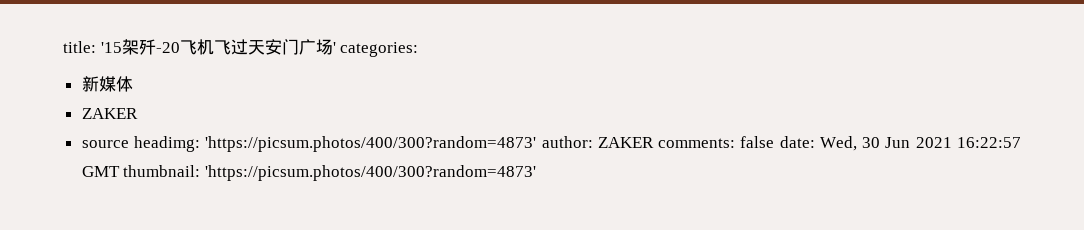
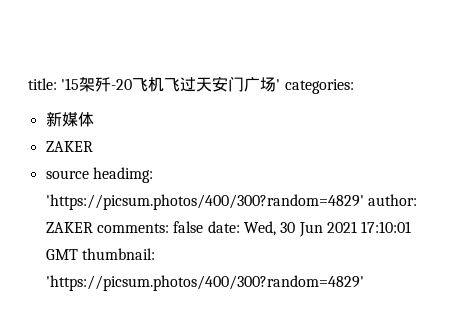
[205,136,537,152] 'https://picsum.photos/400/300?random=4873' -> [45,194,364,210] 'https://picsum.photos/400/300?random=4829'
[956,137,1021,148] 16:22:57 -> [361,221,412,233] 17:10:01
[204,165,536,181] 'https://picsum.photos/400/300?random=4873' -> [45,275,364,291] 'https://picsum.photos/400/300?random=4829'

